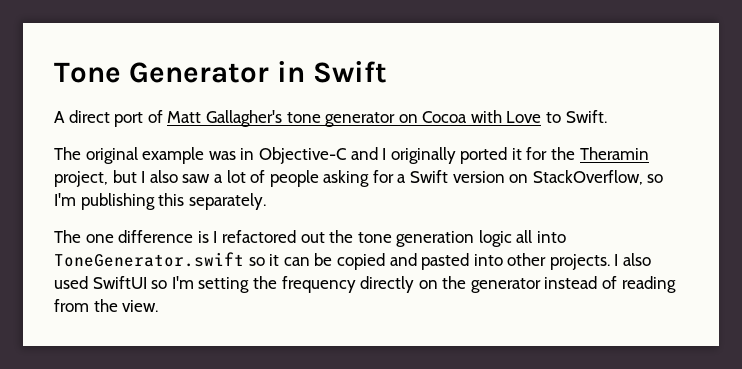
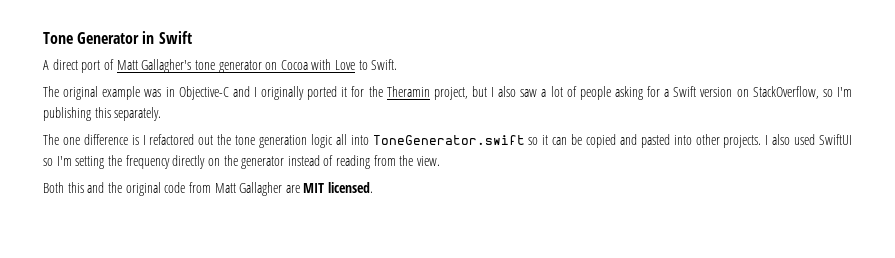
(159, 306) none -> [43,182,374,196] // Both this and the original code from Matt Gallagher are MIT licensed.

